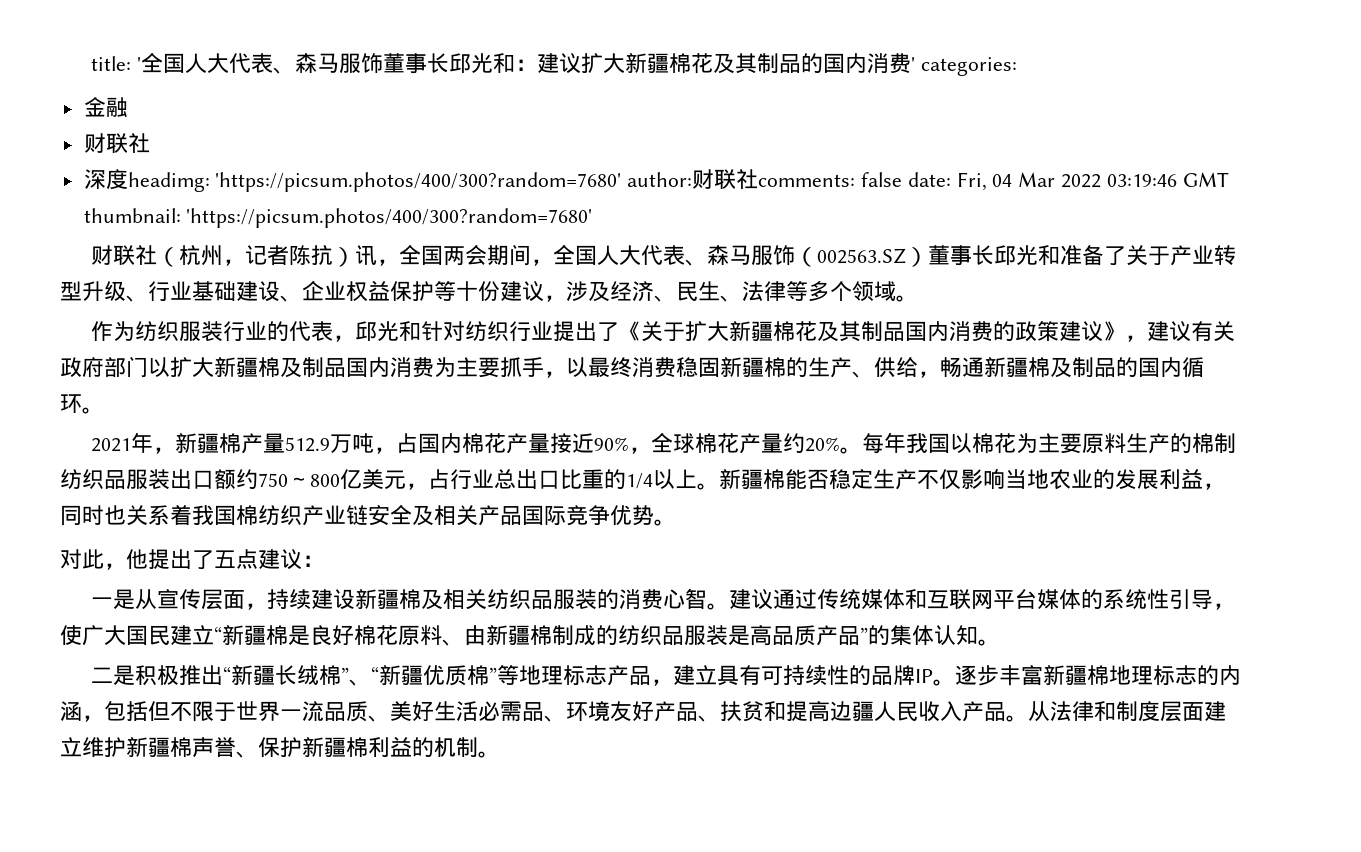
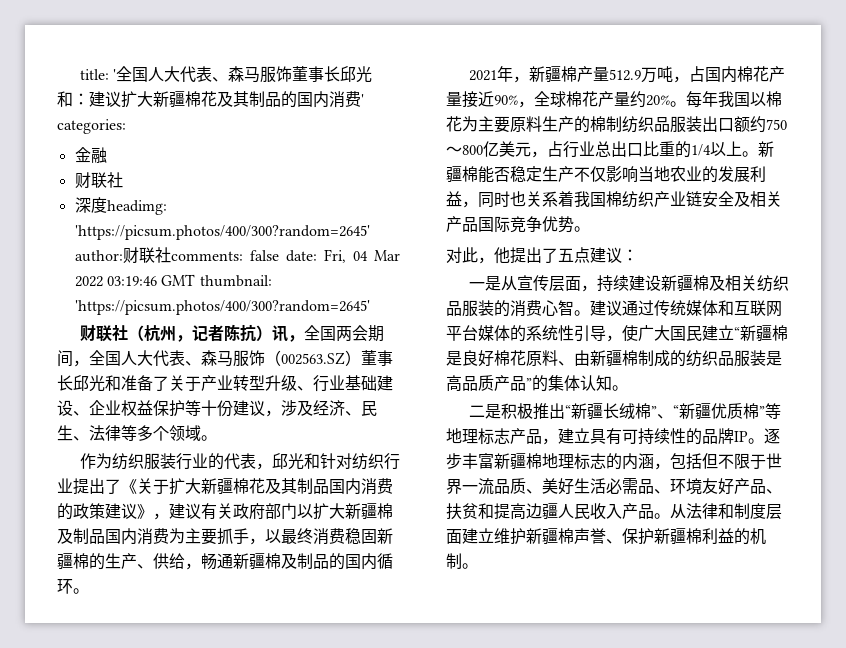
[215,172,622,192] 'https://picsum.photos/400/300?random=7680' -> [74,225,370,240] 'https://picsum.photos/400/300?random=2645'
[186,208,593,228] 'https://picsum.photos/400/300?random=7680' -> [74,300,370,315] 'https://picsum.photos/400/300?random=2645'

